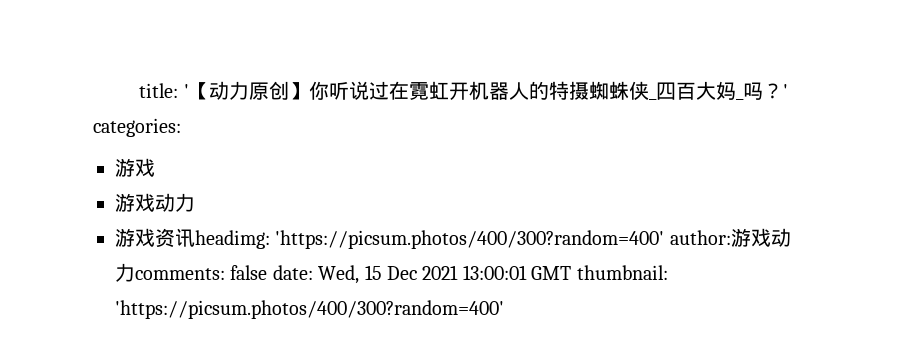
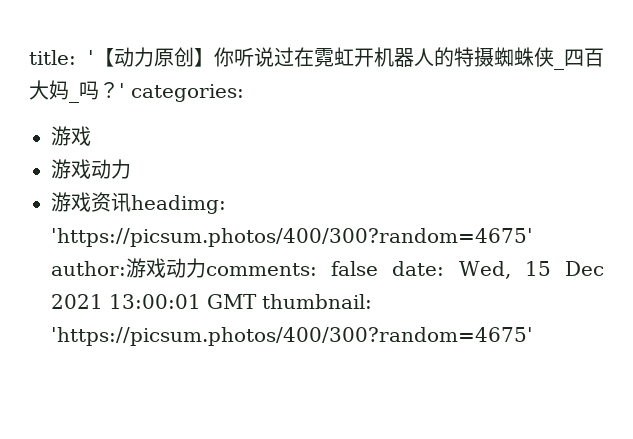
[275,230,665,249] 'https://picsum.photos/400/300?random=400' -> [51,228,533,247] 'https://picsum.photos/400/300?random=4675'
[115,300,504,319] 'https://picsum.photos/400/300?random=400' -> [51,327,533,346] 'https://picsum.photos/400/300?random=4675'

